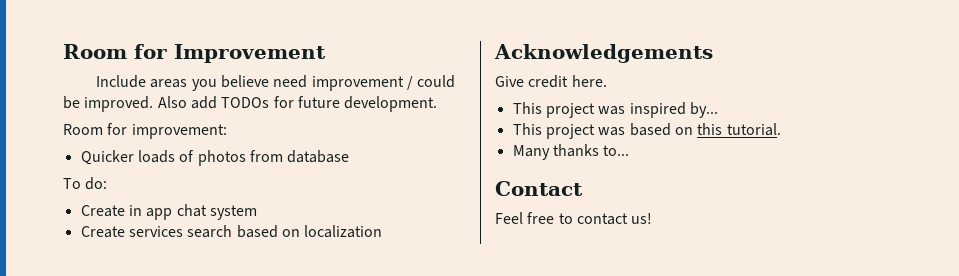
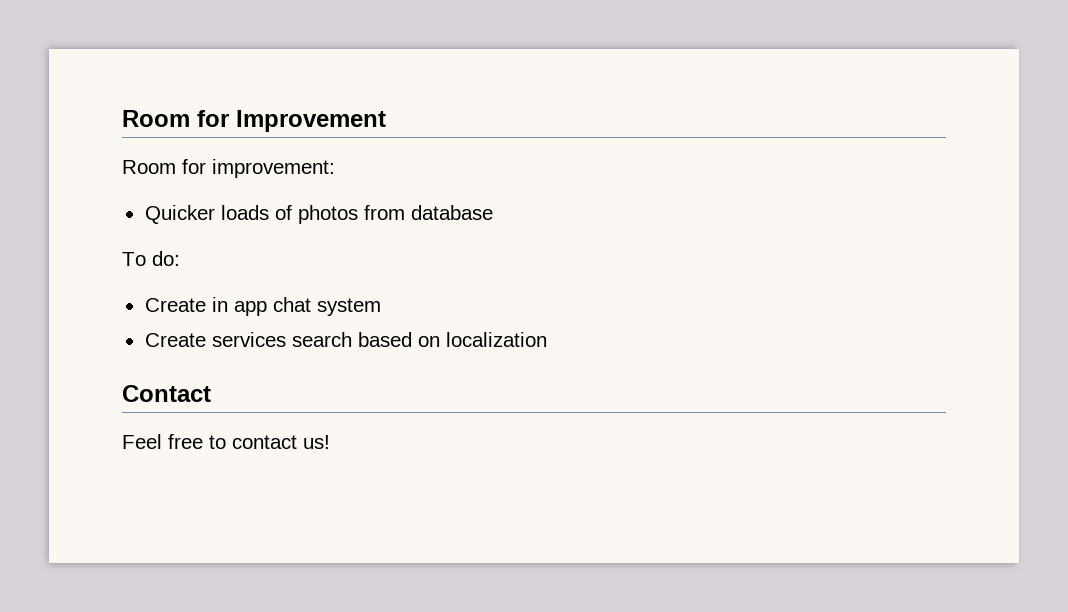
[96,75,456,91] [63,96,438,112] // Include areas you believe need improvement / could be improved. Also add TODOs for future development. -> (386, 121) none
[494,44,713,63] [495,75,607,88] [512,102,718,118] [512,123,781,139] [512,144,630,160] // Acknowledgements // Give credit here. // This project was inspired by... // This project was based on this tutorial. // Many thanks to... -> (547, 339) none

